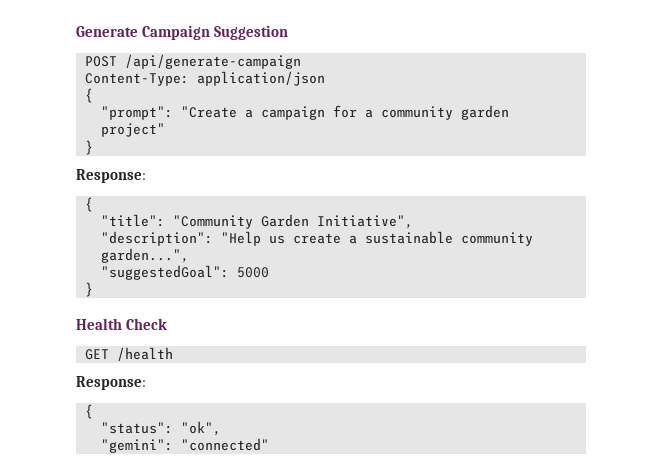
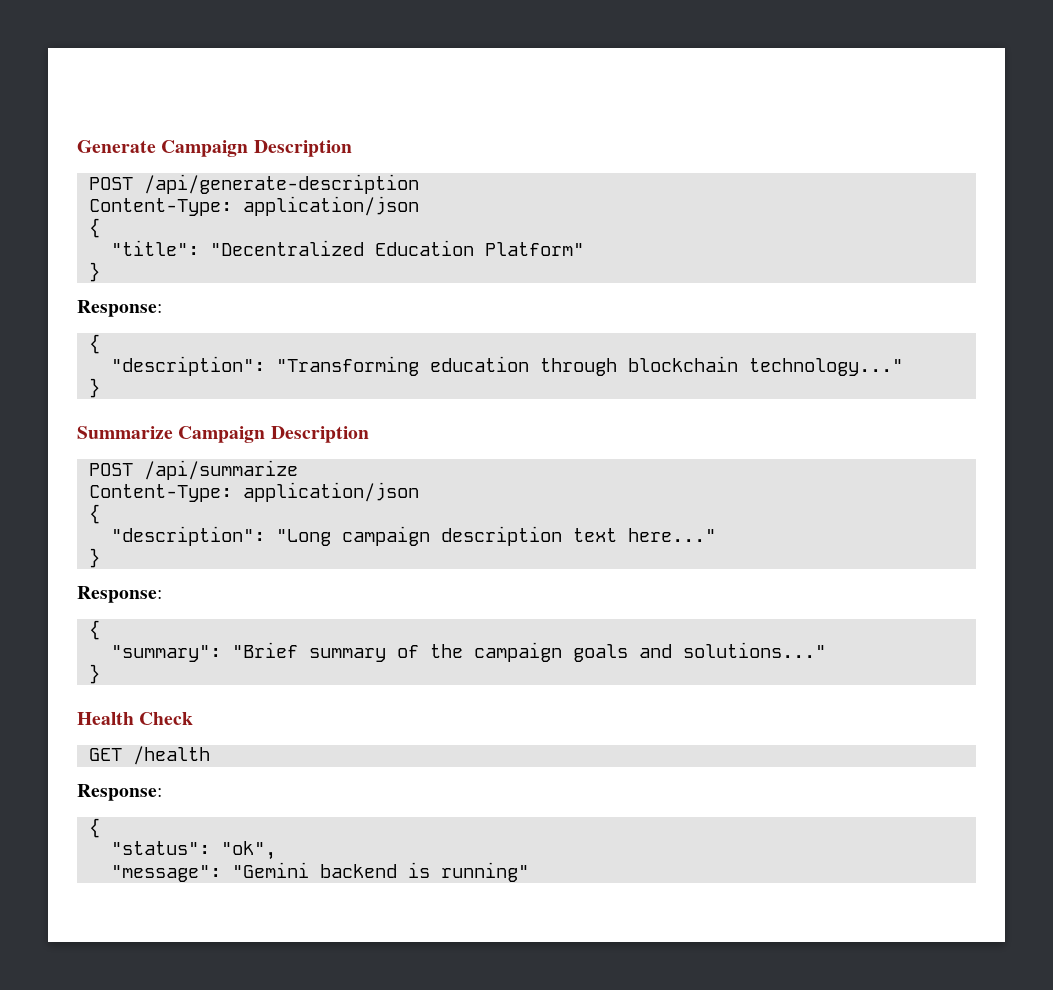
[213,25,288,40] [84,54,301,69] [84,71,325,86] [84,88,93,103] [100,105,509,120] [100,123,165,137] [84,140,93,155] [76,169,146,183] [84,197,93,212] [100,214,413,229] [100,231,533,246] [100,248,189,263] [100,265,269,280] Suggestion // POST /api/generate-campaign // Content-Type: application/json // { // "prompt": "Create a campaign for a community garden project" // } // Response: // { // "title": "Community Garden Initiative", // "description": "Help us create a sustainable community garden...", // "suggestedGoal": 5000 -> [253,140,352,157] [88,174,419,194] [88,196,419,216] [88,218,100,238] [110,240,584,256] [88,262,100,282] [77,300,162,317] [88,334,100,354] [110,356,903,376] [88,378,100,398] [77,426,369,443] [88,460,298,480] [88,482,419,502] [88,504,100,524] [110,526,716,546] [88,548,100,568] [77,586,162,603] [88,620,100,640] [110,642,826,662] Description // POST /api/generate-description // Content-Type: application/json // { // "title": "Decentralized Education Platform" // } // Response: // { // "description": "Transforming education through blockchain technology..." // } // Summarize Campaign Description // POST /api/summarize // Content-Type: application/json // { // "description": "Long campaign description text here..." // } // Response: // { // "summary": "Brief summary of the campaign goals and solutions..."
[100,438,269,453] "gemini": "connected" -> [110,862,529,882] "message": "Gemini backend is running"

